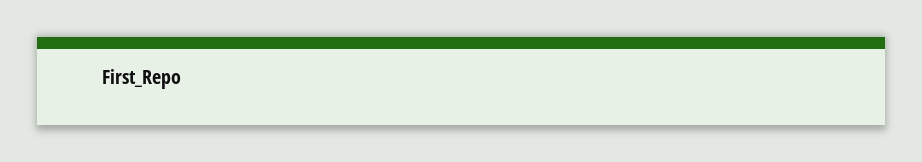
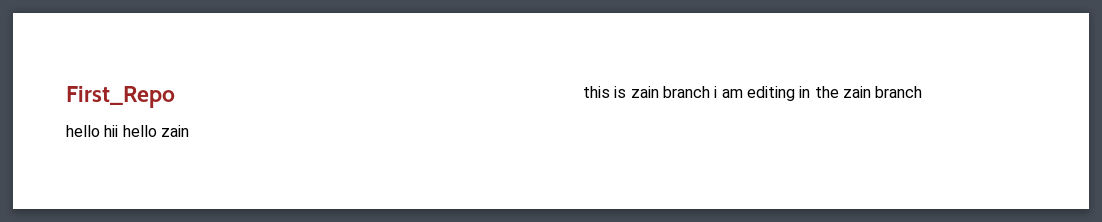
(181, 79) none -> [66,125,189,137] [583,86,923,101] // hello hii hello zain // this is zain branch i am editing in the zain branch

